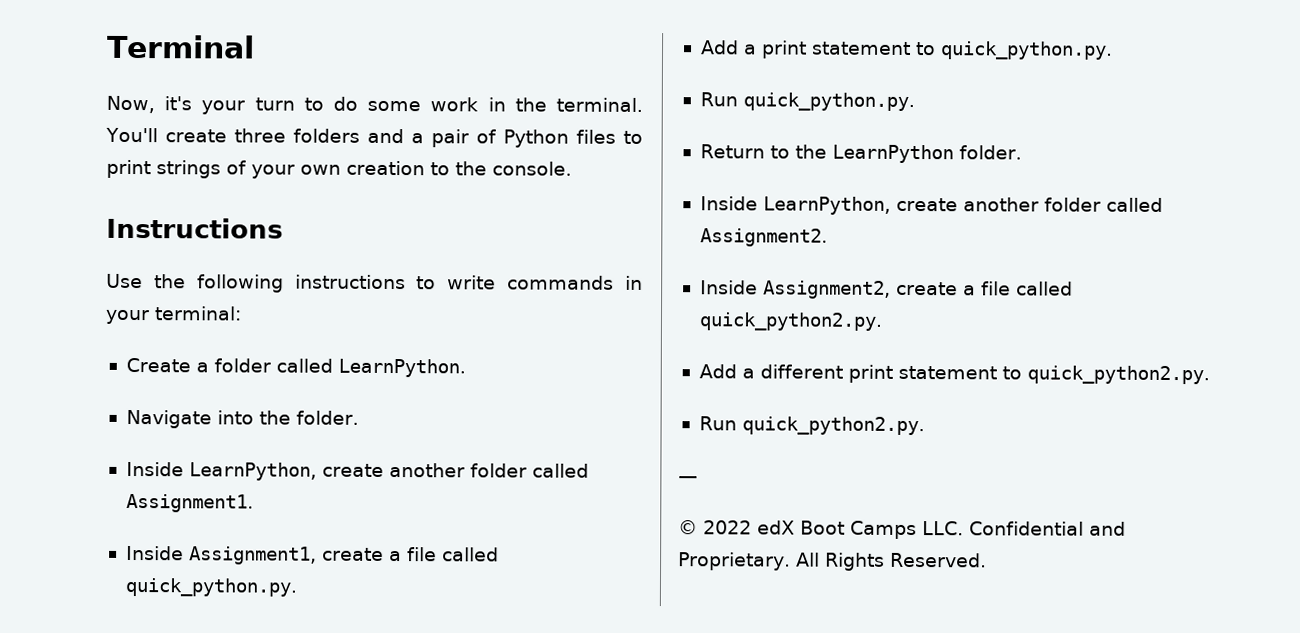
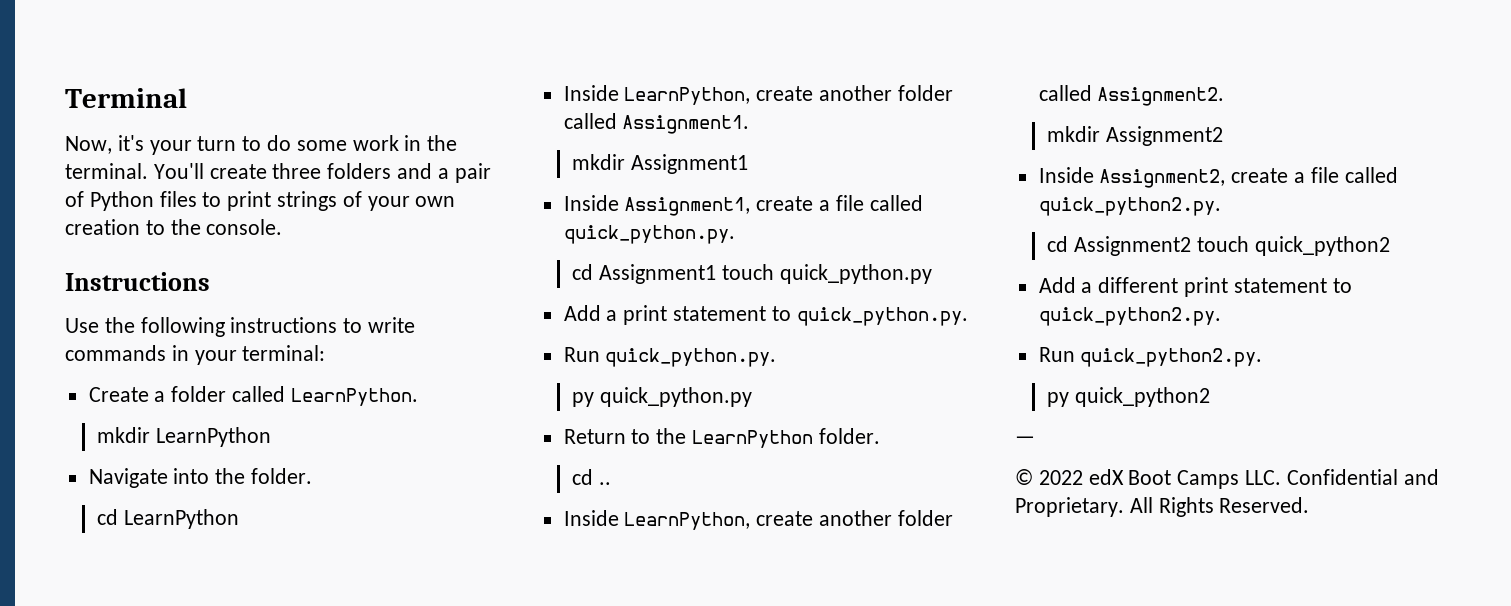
(466, 368) none -> [97,427,272,447] // mkdir LearnPython
(359, 417) none -> [97,509,240,529] // cd LearnPython
(254, 503) none -> [572,154,749,174] // mkdir Assignment1
(297, 587) none -> [572,264,932,284] // cd Assignment1 touch quick_python.py
(915, 102) none -> [572,387,753,407] // py quick_python.py
(1022, 152) none -> [572,469,612,485] // cd ..
(828, 237) none -> [1047,126,1224,146] // mkdir Assignment2
(883, 321) none -> [1047,236,1390,256] // cd Assignment2 touch quick_python2
(925, 426) none -> [1047,387,1211,407] // py quick_python2

